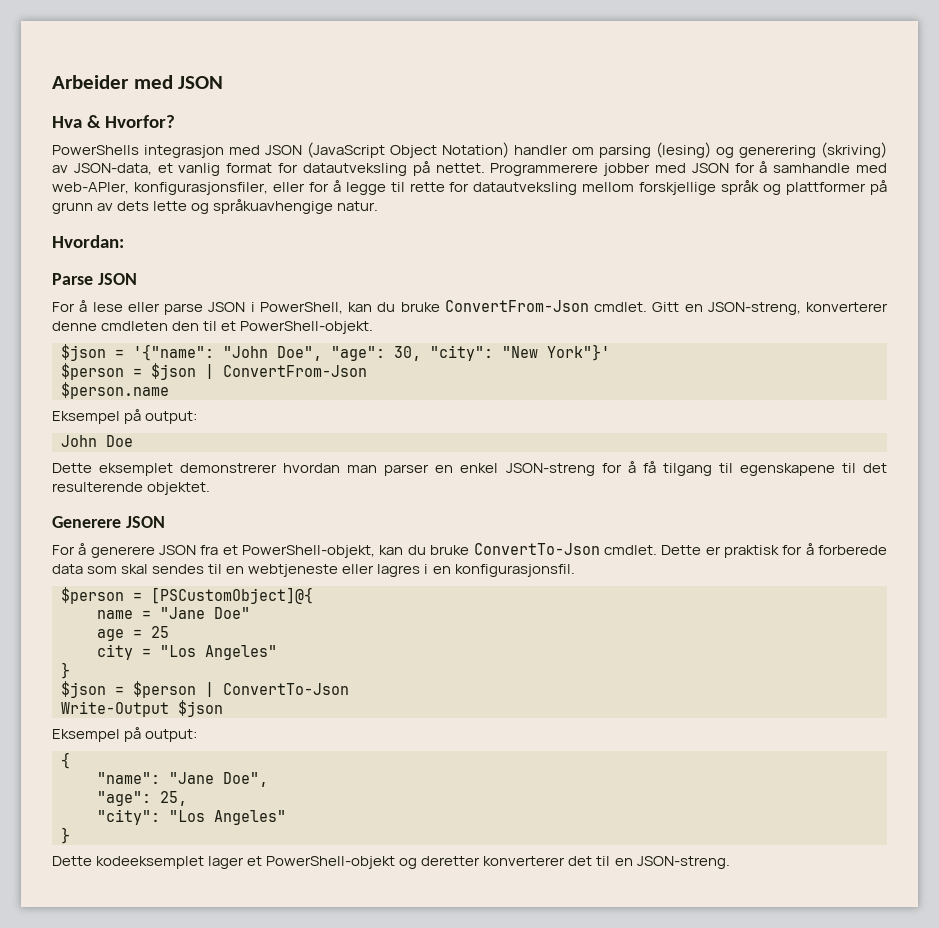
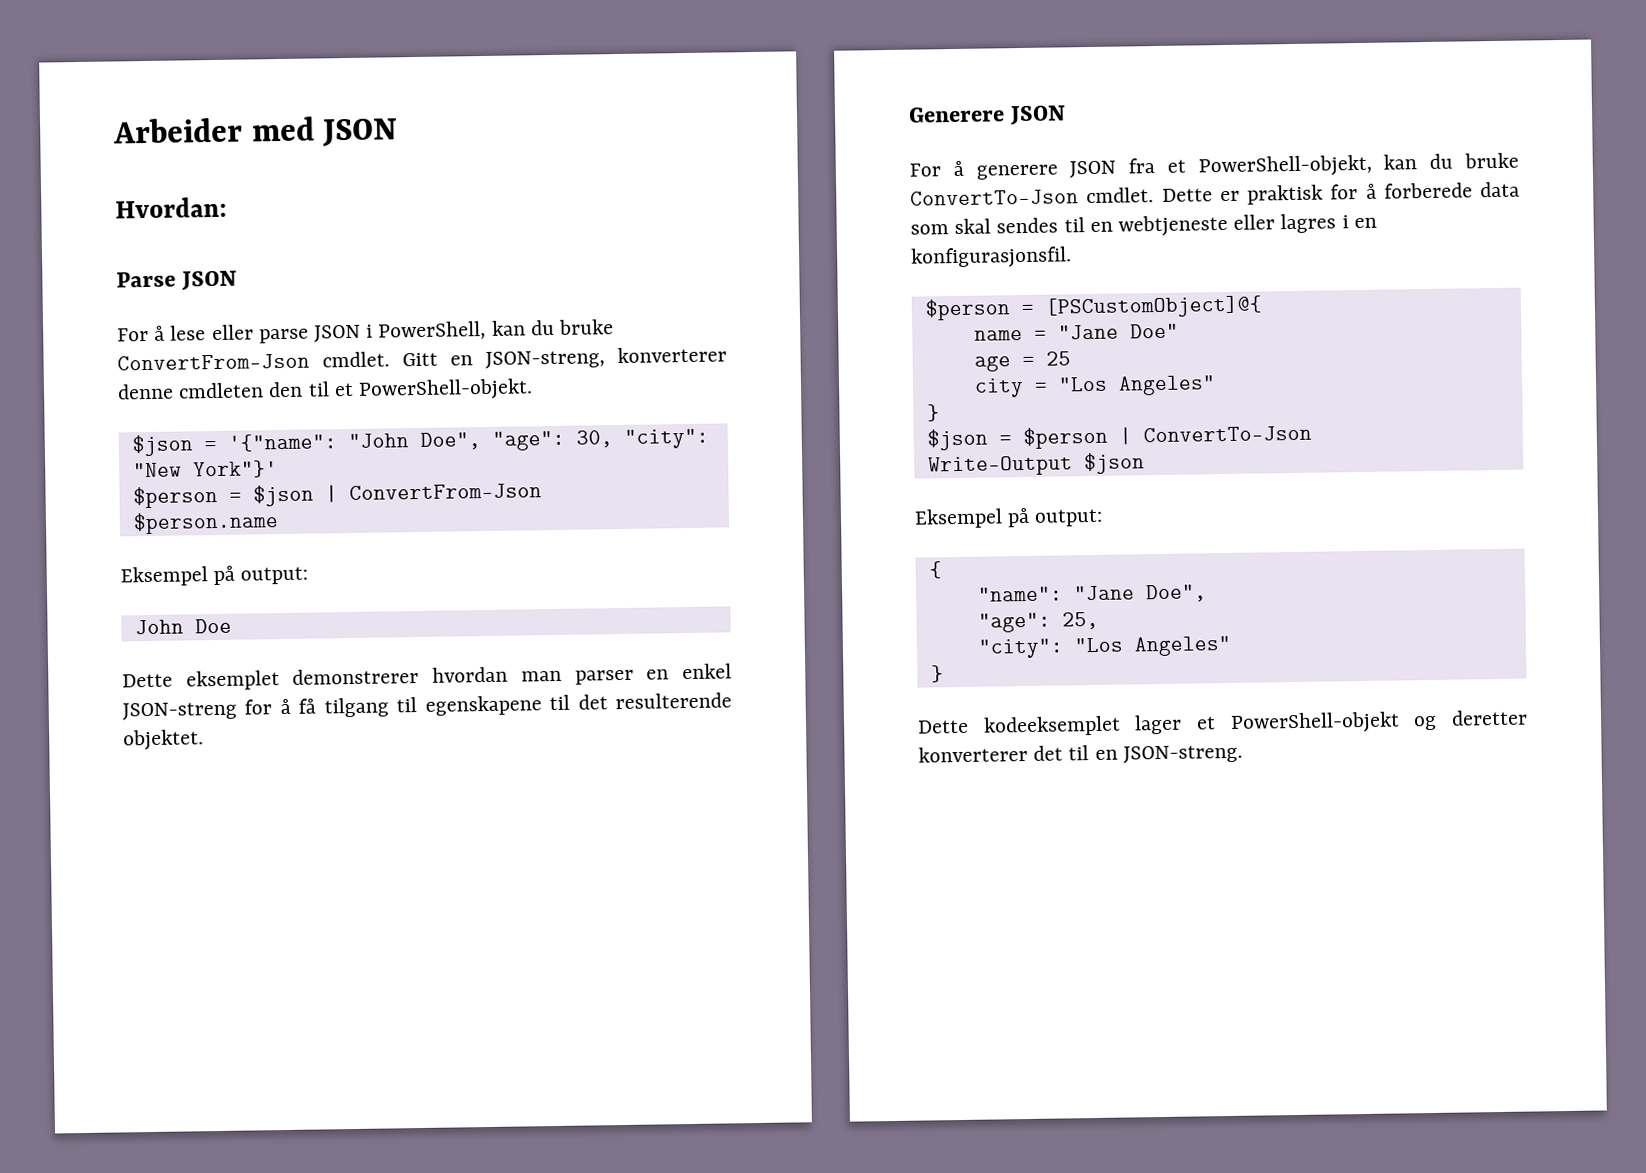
[52,115,175,128] [52,142,887,158] [52,161,887,176] [52,180,887,195] [52,199,379,214] // Hva & Hvorfor? // PowerShells integrasjon med JSON (JavaScript Object Notation) handler om parsing (lesing) og generering (skriving) av JSON-data, et vanlig format for datautveksling på nettet. Programmerere jobber med JSON for å samhandle med web-APIer, konfigurasjonsfiler, eller for å legge til rette for datautveksling mellom forskjellige språk og plattformer på grunn av dets lette og språkuavhengige natur. -> (399, 132) none

